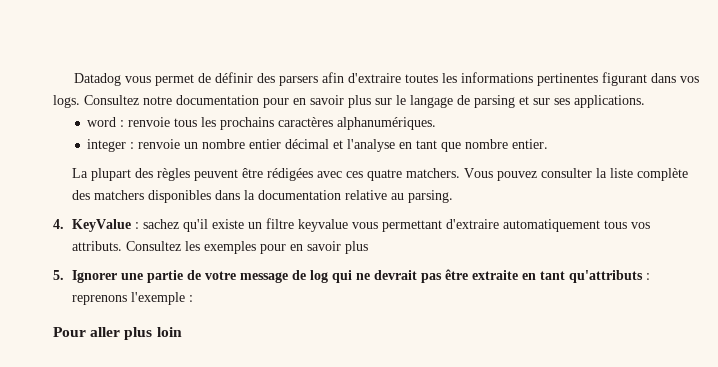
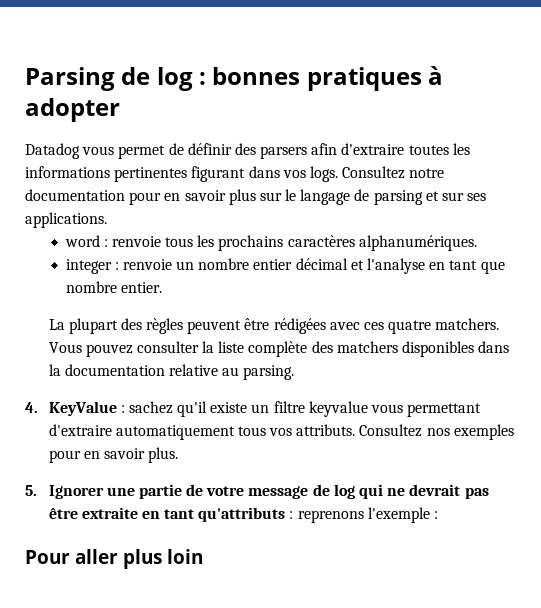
(73, 79) none -> [25,66,444,91] [25,98,120,122] Parsing de log : bonnes pratiques à adopter //
[184,241,200,251] les -> [426,428,450,436] nos
[344,241,368,254] plus -> [148,447,179,463] plus.

